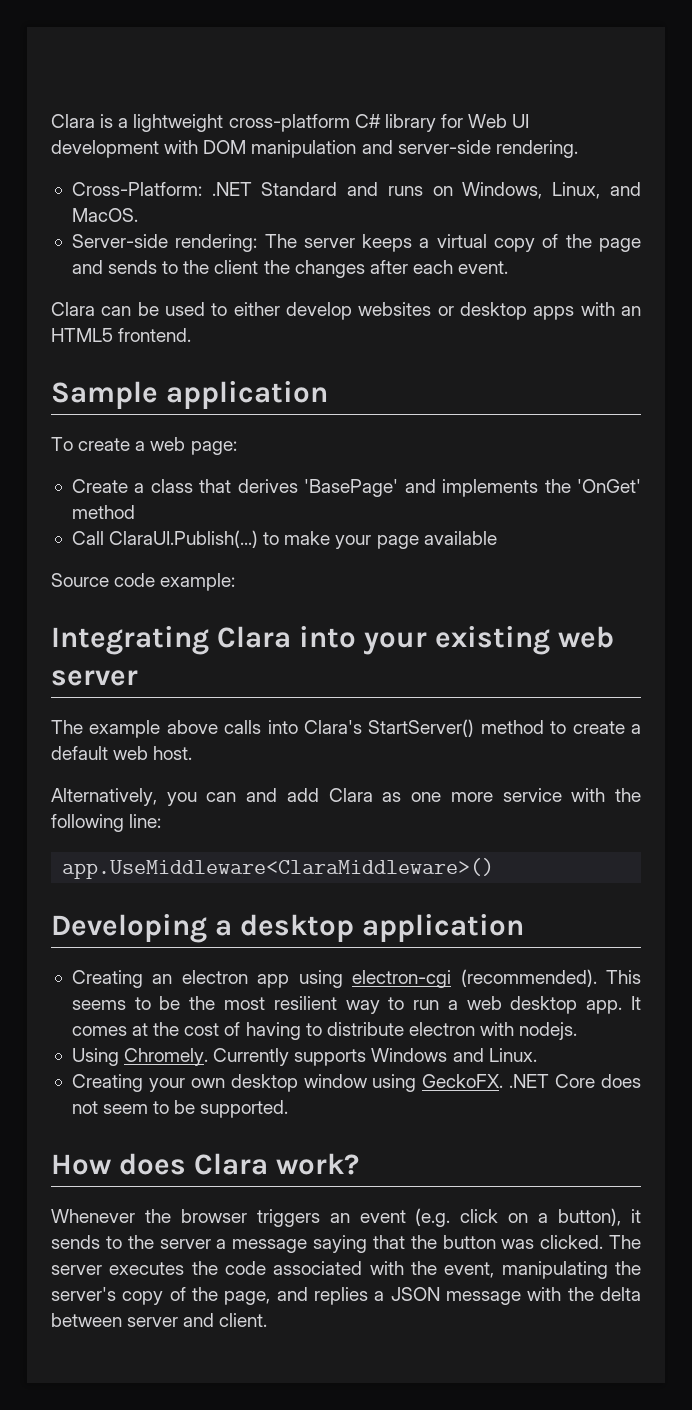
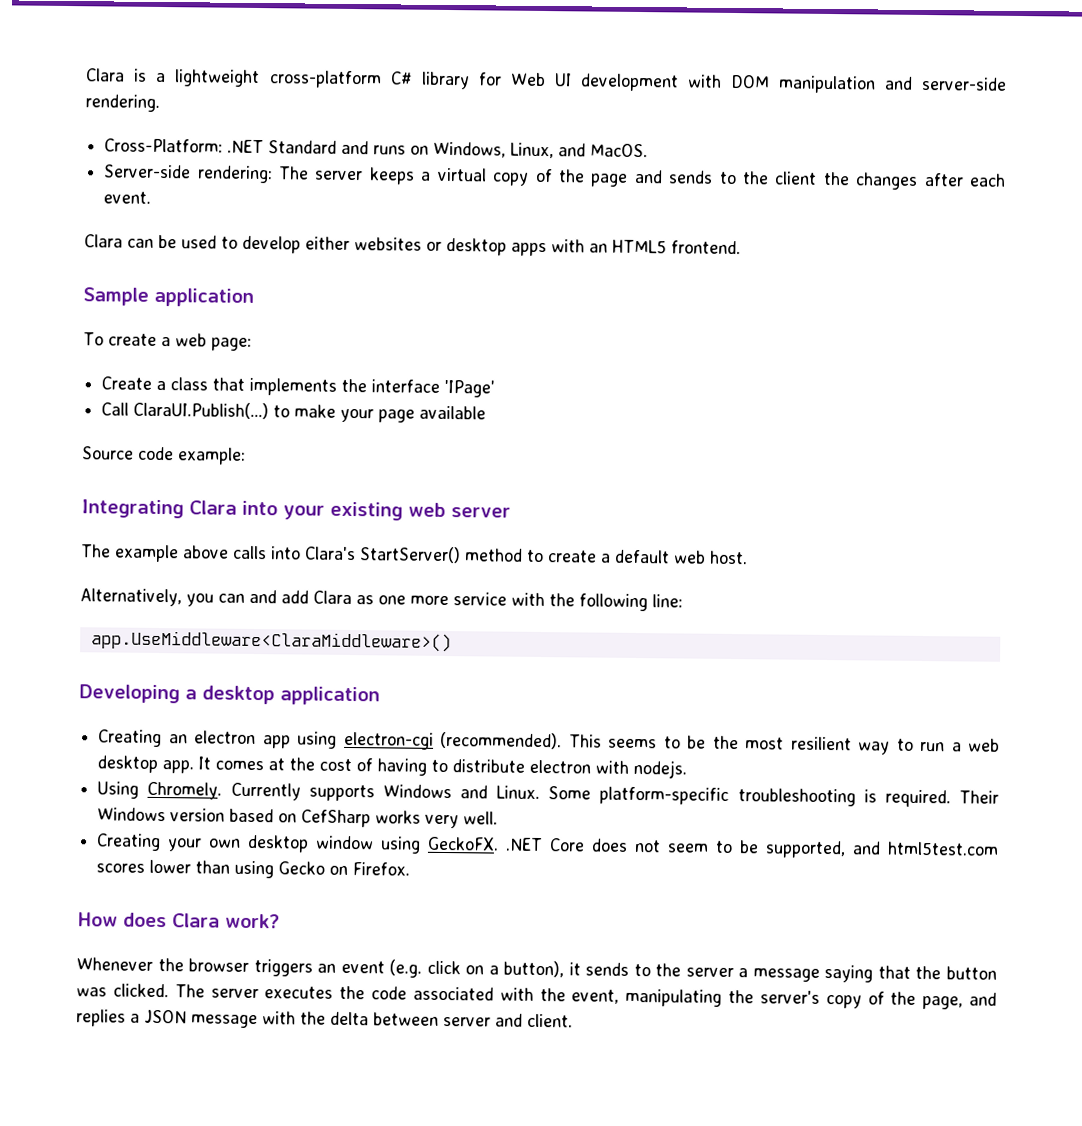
[233,302,352,320] either develop -> [242,235,350,254] develop either
[237,479,642,497] [71,505,135,519] derives 'BasePage' and implements the 'OnGet' method -> [249,377,496,398] implements the interface 'IPage'
(537, 1055) none -> [548,786,1000,808] [97,807,499,829] Some platform-specific troubleshooting is required. Their Windows version based on CefSharp works very well.
[200,1100,289,1118] supported. -> [765,840,999,859] [96,859,411,879] supported, and html5test.com scores lower than using Gecko on Firefox.

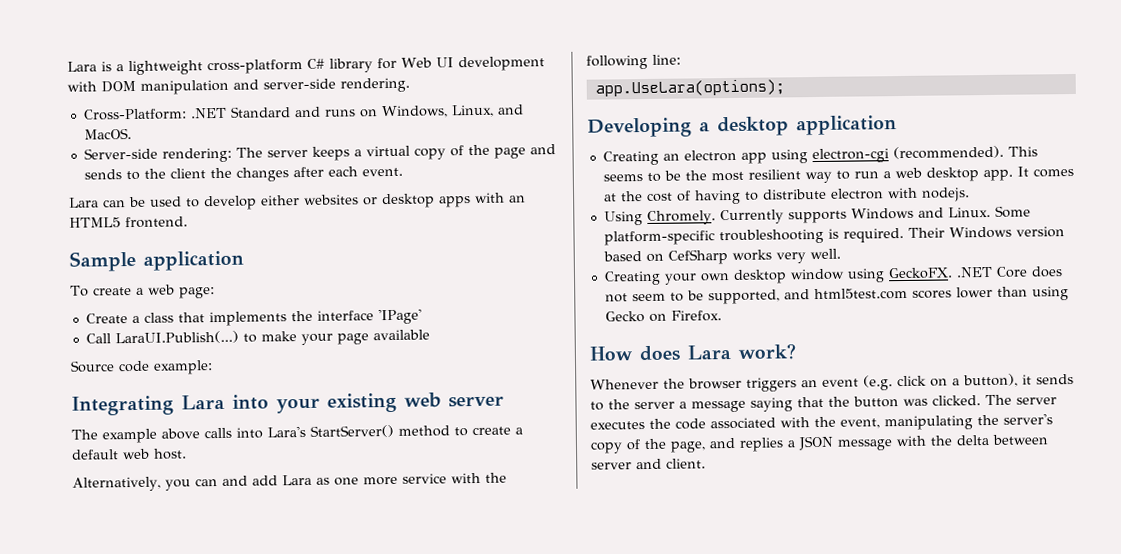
[86,68,125,82] Clara -> [67,61,97,72] Lara
[84,234,123,248] Clara -> [69,197,99,208] Lara
[133,401,270,420] ClaraUI.Publish(...) -> [114,330,239,345] LaraUI.Publish(...)
[189,500,237,515] Clara -> [181,394,225,410] Lara
[305,546,356,561] Clara's -> [267,425,306,438] Lara's
[313,590,352,605] Clara -> [281,474,312,486] Lara
[90,630,452,653] app.UseMiddleware<ClaraMiddleware>() -> [594,79,785,97] app.UseLara(options);
[172,913,220,928] Clara -> [687,345,731,360] Lara

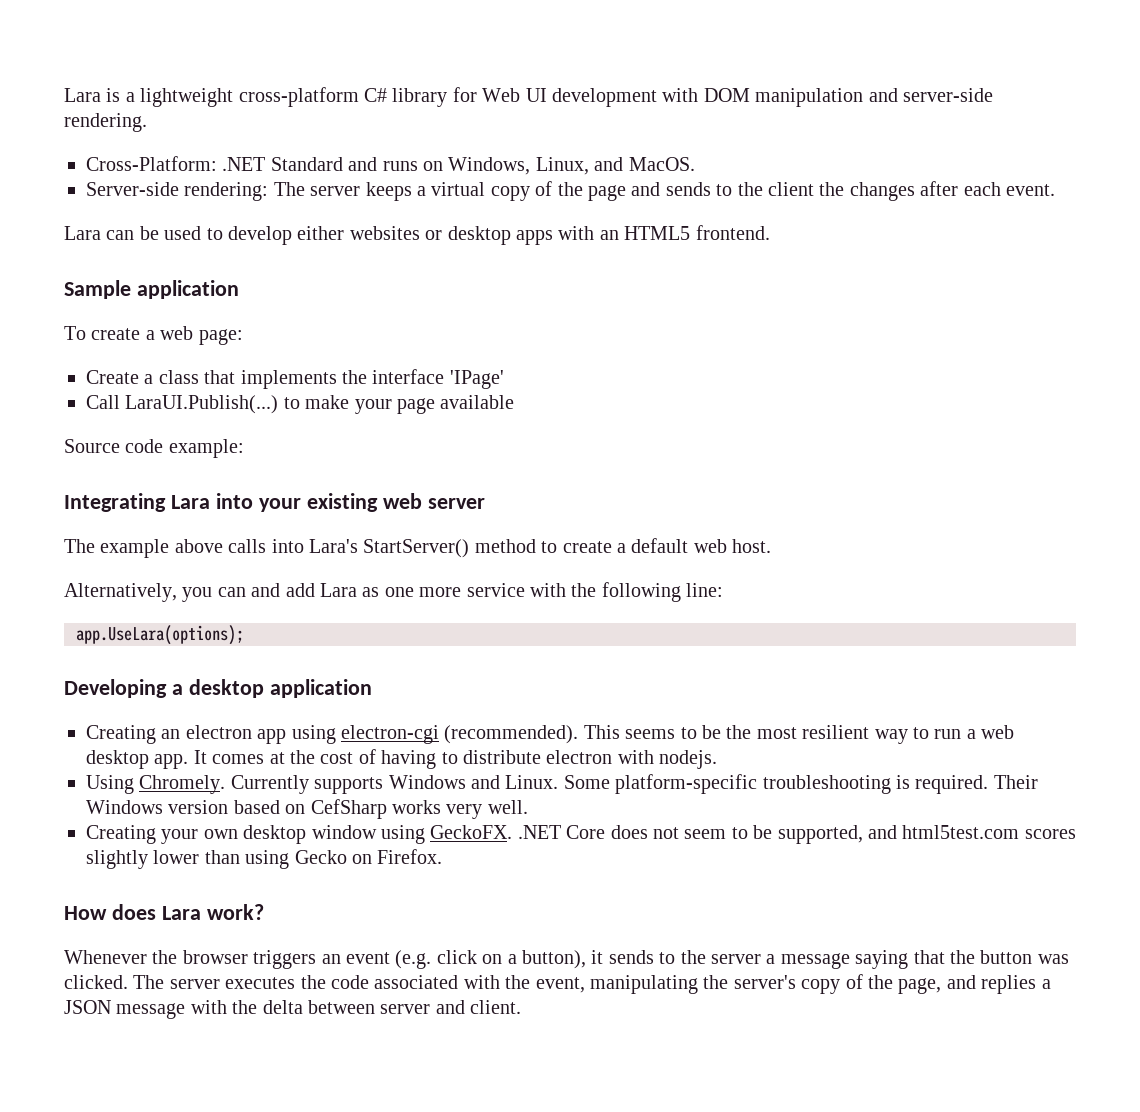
(952, 294) none -> [86,850,148,869] slightly

